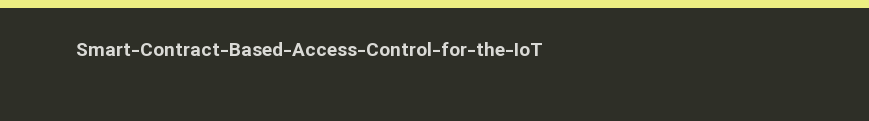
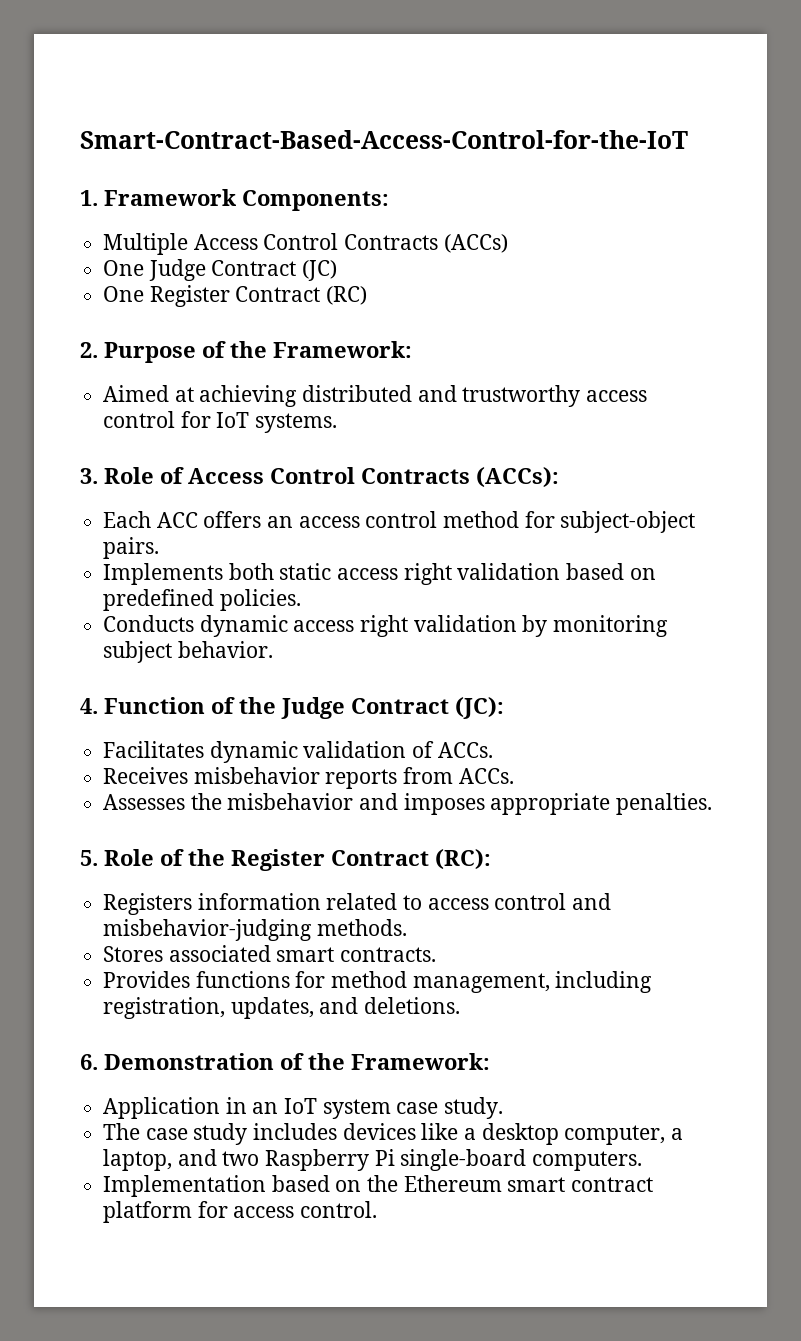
(543, 49) none -> [80,189,389,211] [103,233,508,255] [103,259,338,281] [103,285,368,307] [80,341,412,363] [103,385,648,407] [103,411,338,433] [80,467,559,488] [103,511,696,533] [103,537,160,559] [103,563,656,585] [103,589,301,611] [103,615,669,637] [103,641,273,663] [80,697,504,719] [103,741,493,763] [103,767,514,789] [103,793,713,815] [80,849,491,871] [103,893,612,915] [103,919,407,941] [103,945,437,962] [103,971,653,993] [103,997,461,1019] [80,1053,490,1070] [103,1097,504,1119] [103,1123,684,1145] [103,1149,643,1171] [103,1175,654,1197] [103,1201,378,1223] // 1. Framework Components: // Multiple Access Control Contracts (ACCs) // One Judge Contract (JC) // One Register Contract (RC) // 2. Purpose of the Framework: // Aimed at achieving distributed and trustworthy access control for IoT systems. // 3. Role of Access Control Contracts (ACCs): // Each ACC offers an access control method for subject-object pairs. // Implements both static access right validation based on predefined policies. // Conducts dynamic access right validation by monitoring subject behavior. // 4. Function of the Judge Contract (JC): // Facilitates dynamic validation of ACCs. // Receives misbehavior reports from ACCs. // Assesses the misbehavior and imposes appropriate penalties. // 5. Role of the Register Contract (RC): // Registers information related to access control and misbehavior-judging methods. // Stores associated smart contracts. // Provides functions for method management, including registration, updates, and deletions. // 6. Demonstration of the Framework: // Application in an IoT system case study. // The case study includes devices like a desktop computer, a laptop, and two Raspberry Pi single-board computers. // Implementation based on the Ethereum smart contract platform for access control.

